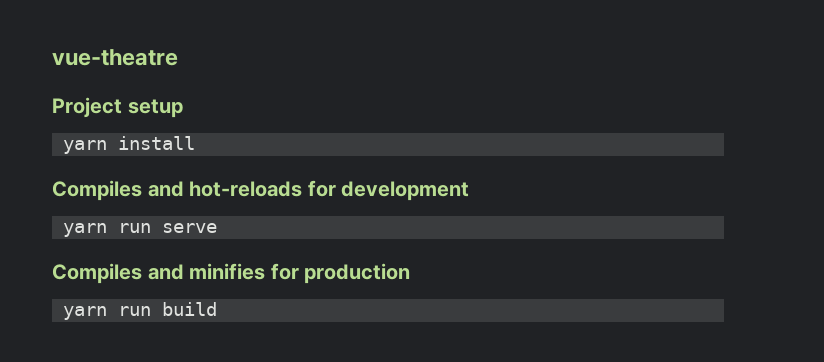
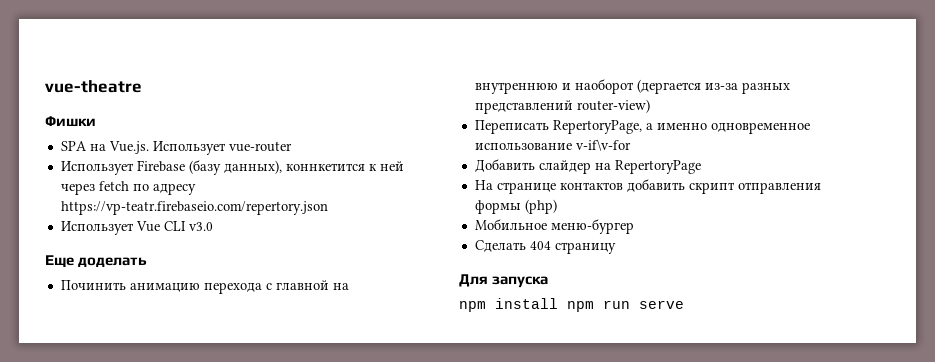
[52,97,183,118] [63,136,196,154] [52,180,470,201] [63,223,218,237] [52,263,411,284] [63,302,218,320] Project setup // yarn install // Compiles and hot-reloads for development // yarn run serve // Compiles and minifies for production // yarn run build -> [45,116,96,126] [60,141,292,155] [60,160,404,175] [60,181,196,195] [60,201,328,215] [60,221,213,235] [45,255,148,268] [60,280,349,294] [474,79,790,94] [474,99,650,114] [474,120,810,134] [474,139,631,151] [474,159,701,174] [474,179,821,194] [474,199,557,214] [474,219,634,234] [474,240,616,254] [459,274,549,288] [459,298,684,312] Фишки // SPA на Vue.js. Использует vue-router // Использует Firebase (базу данных), коннкетится к ней через fetch по адресу https://vp-teatr.firebaseio.com/repertory.json // Использует Vue CLI v3.0 // Еще доделать // Починить анимацию перехода с главной на внутреннюю и наоборот (дергается из-за разных представлений router-view) // Переписать RepertoryPage, а именно одновременное использование v-if\v-for // Добавить слайдер на RepertoryPage // На странице контактов добавить скрипт отправления формы (php) // Мобильное меню-бургер // Сделать 404 страницу // Для запуска // npm install npm run serve

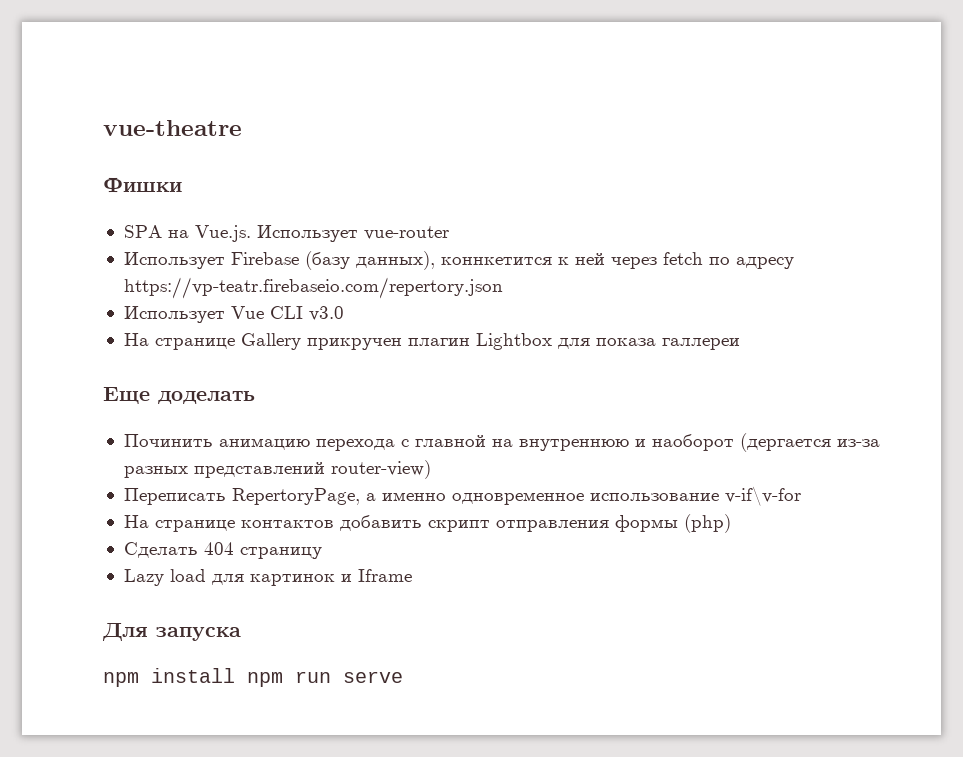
(213, 226) none -> [123,333,740,350] // На странице Gallery прикручен плагин Lightbox для показа галлереи
[474,159,701,174] // Добавить слайдер на RepertoryPage -> (801, 496) none
[474,219,634,234] // Мобильное меню-бургер -> (731, 523) none
(616, 248) none -> [123,569,412,586] // Lazy load для картинок и Iframe

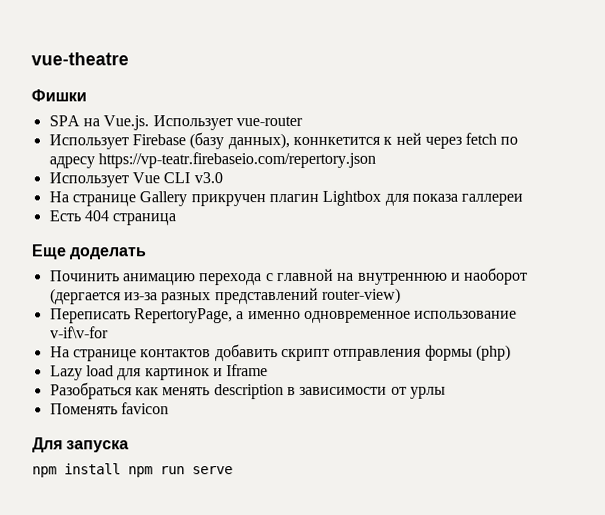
(740, 344) none -> [48,210,177,226] // Есть 404 страница
[123,542,322,559] // Сделать 404 страницу -> (511, 352) none
(412, 575) none -> [49,382,446,400] [49,402,169,415] // Разобраться как менять description в зависимости от урлы // Поменять favicon

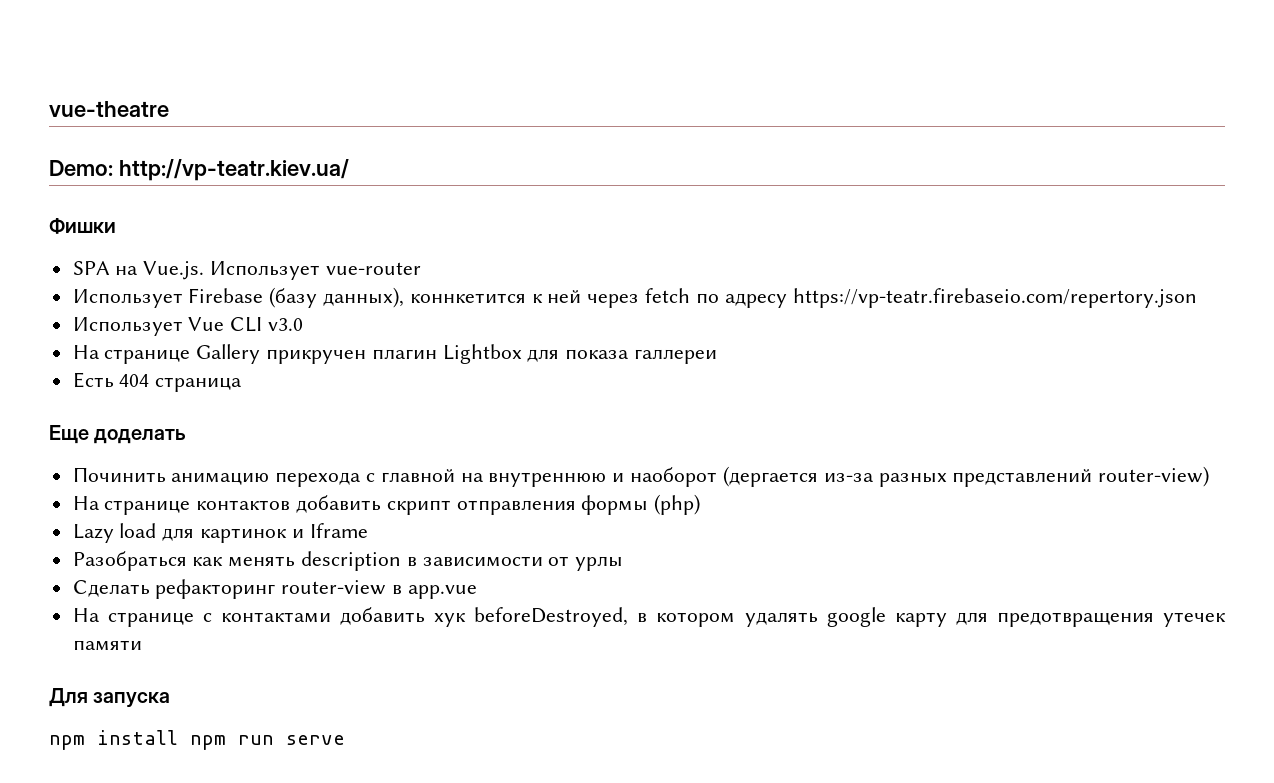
(129, 59) none -> [49,159,349,181] // Demo: http://vp-teatr.kiev.ua/
[49,308,518,324] [49,326,109,339] // Переписать RepertoryPage, а именно одновременное использование v-if\v-for -> (1210, 476) none
[49,402,169,415] Поменять favicon -> [72,579,477,599] [72,607,1226,627] [72,640,142,651] Сделать рефакторинг router-view в app.vue // На странице с контактами добавить хук beforeDestroyed, в котором удалять google карту для предотвращения утечек памяти

